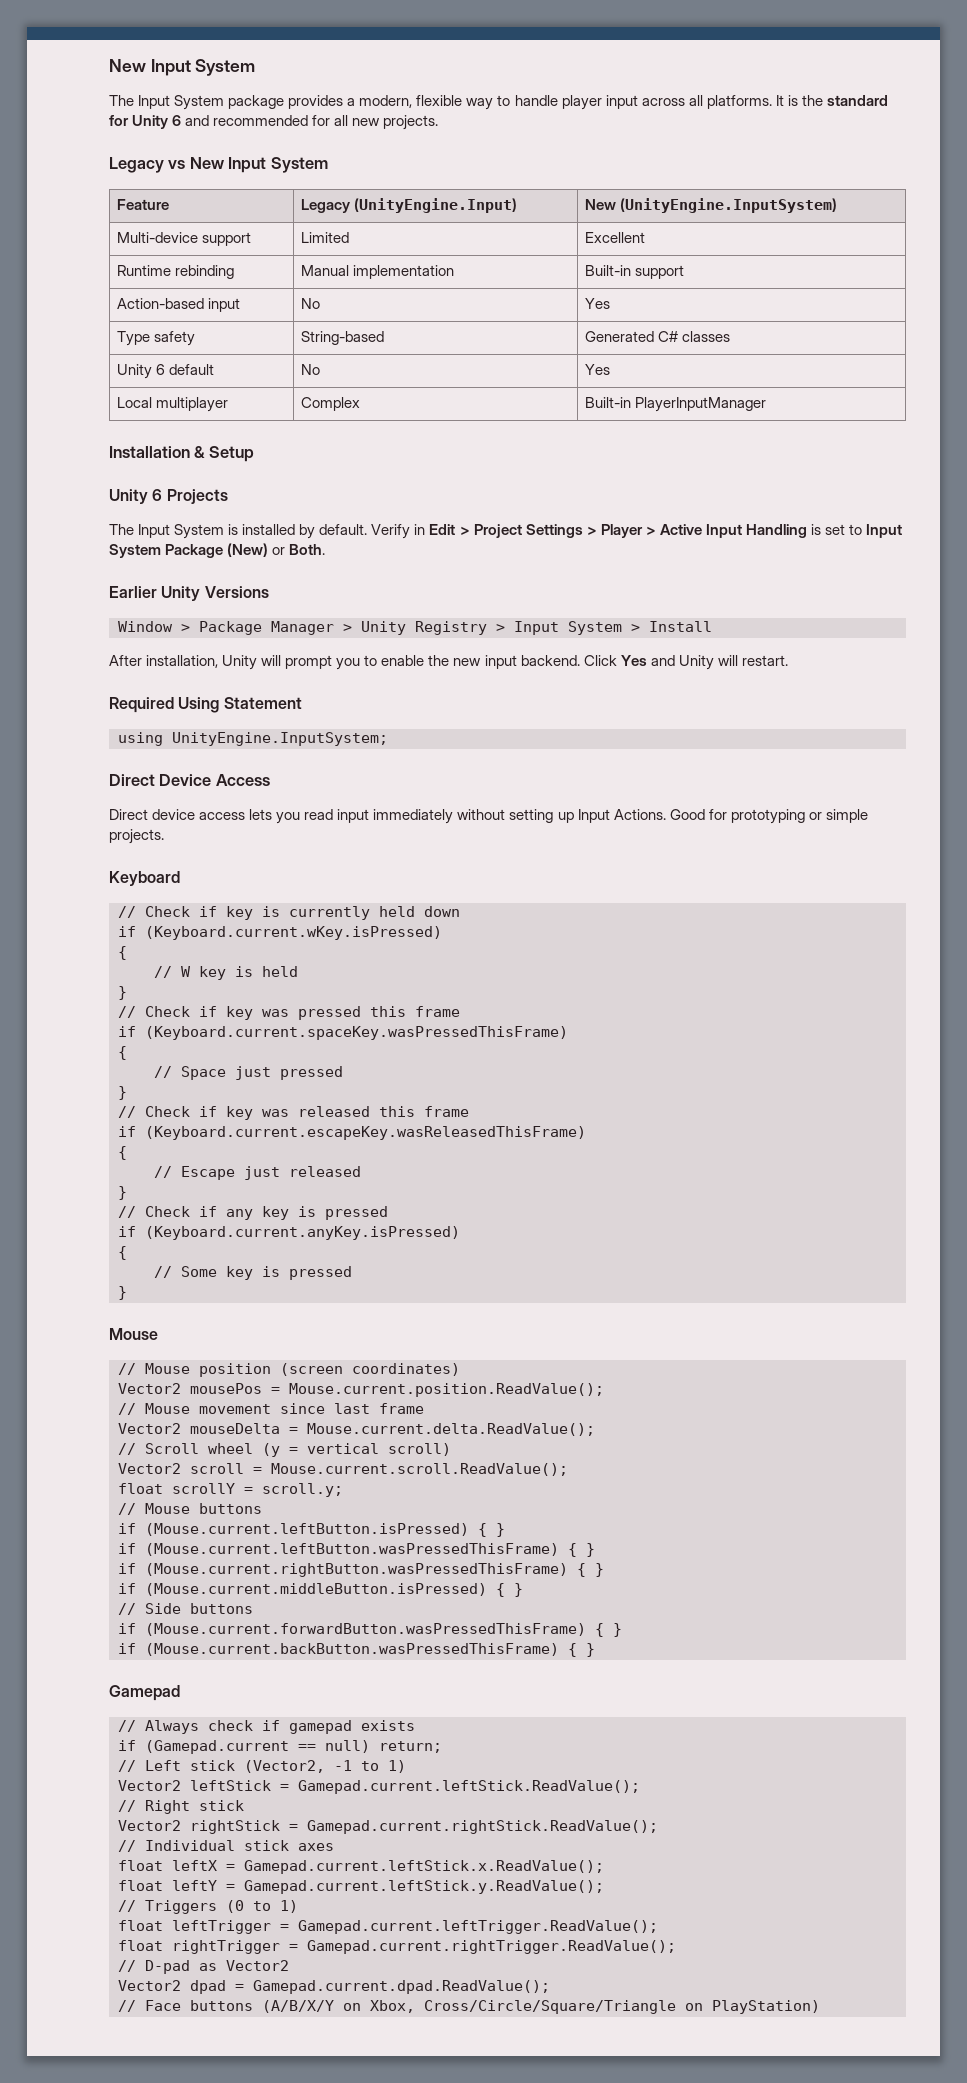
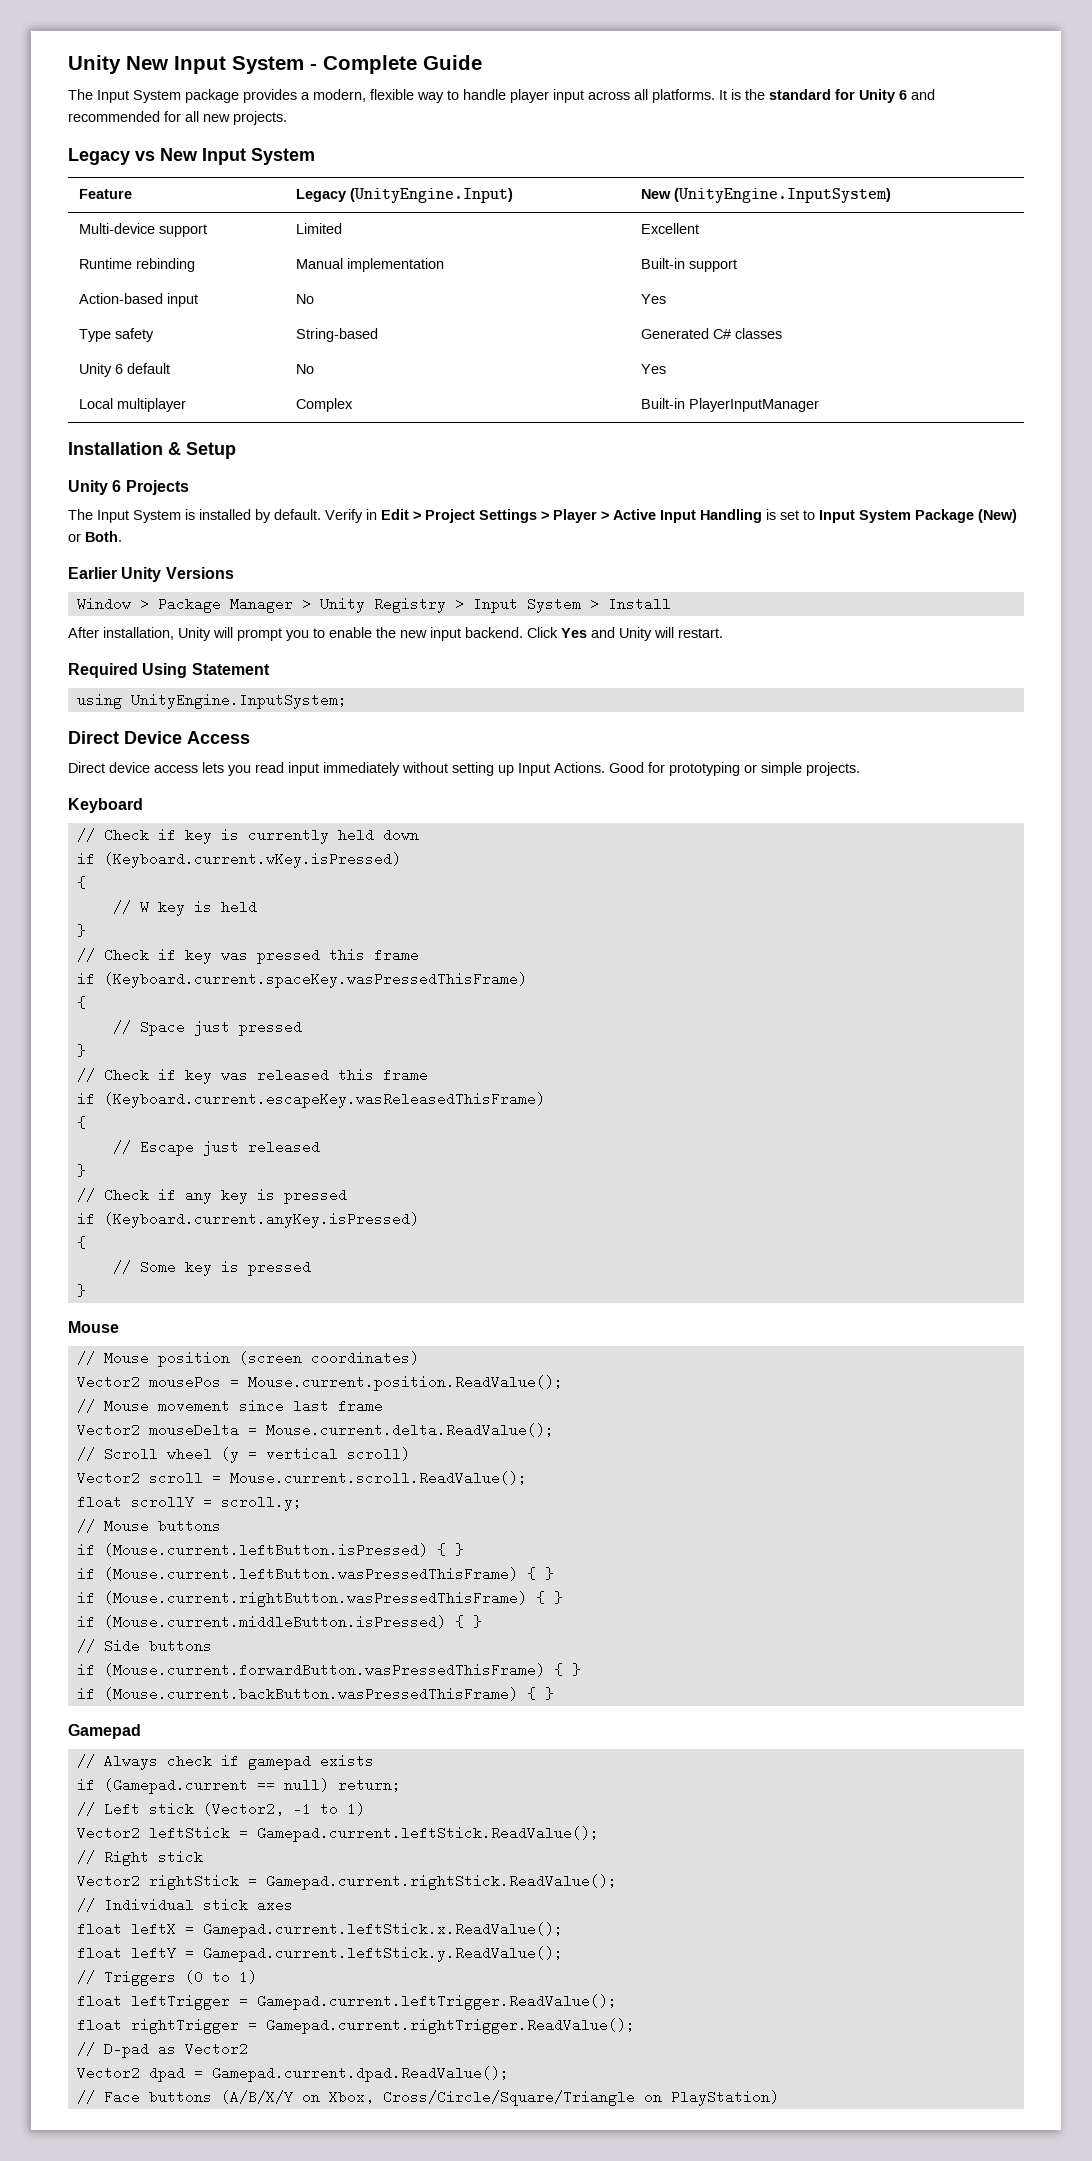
[109,59,256,76] New Input System -> [68,55,482,74] Unity New Input System - Complete Guide

